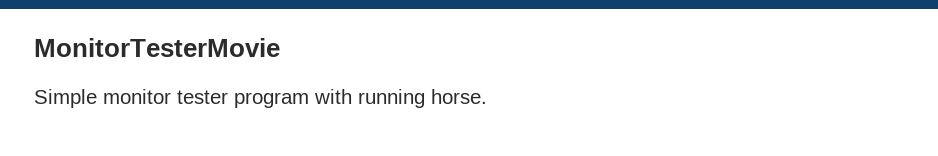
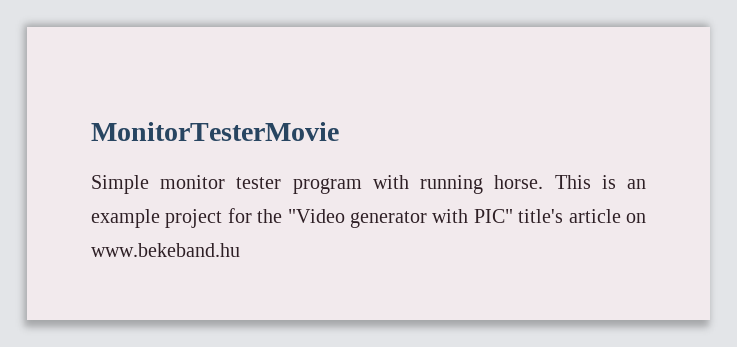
(487, 96) none -> [554,175,646,189] [91,208,646,228] [91,243,240,257] This is an example project for the "Video generator with PIC" title's article on www.bekeband.hu

